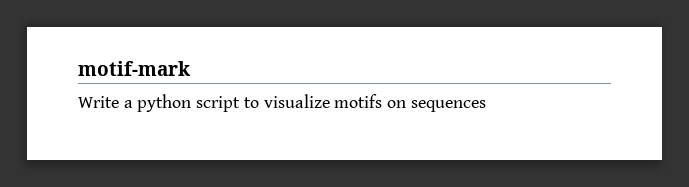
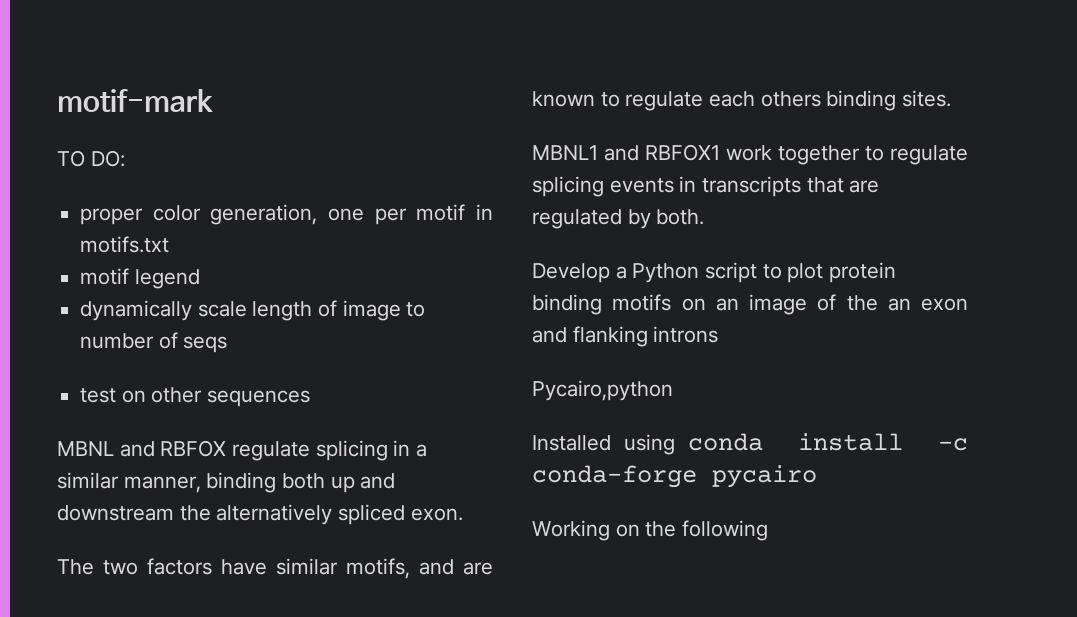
[78,94,486,112] Write a python script to visualize motifs on sequences -> [57,150,125,167] [80,204,493,225] [80,236,170,253] [80,268,200,289] [80,300,426,321] [80,332,228,353] [80,387,311,407] [57,440,428,461] [57,472,396,493] [57,504,463,525] [57,558,493,579] [532,90,952,111] [532,144,968,165] [532,176,880,197] [532,209,705,229] [532,262,897,283] [532,294,968,315] [532,326,719,347] [532,380,673,401] [532,433,968,455] [532,465,817,488] [532,520,769,541] TO DO: // proper color generation, one per motif in motifs.txt // motif legend // dynamically scale length of image to number of seqs // test on other sequences // MBNL and RBFOX regulate splicing in a similar manner, binding both up and downstream the alternatively spliced exon. // The two factors have similar motifs, and are known to regulate each others binding sites. // MBNL1 and RBFOX1 work together to regulate splicing events in transcripts that are regulated by both. // Develop a Python script to plot protein binding motifs on an image of the an exon and flanking introns // Pycairo,python // Installed using conda install -c conda-forge pycairo // Working on the following

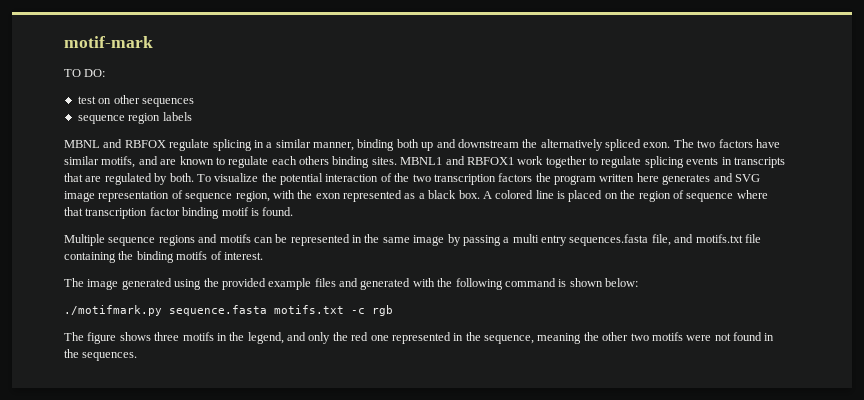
[80,204,493,225] [80,236,170,253] [80,268,200,289] [80,300,426,321] [80,332,228,353] // proper color generation, one per motif in motifs.txt // motif legend // dynamically scale length of image to number of seqs -> (106, 73) none
(311, 398) none -> [77,112,192,124] // sequence region labels
(463, 514) // -> (671, 145) none
(952, 98) // -> (397, 161) none
[532,262,897,283] [532,294,968,315] [532,326,719,347] [532,380,673,401] [532,433,968,455] [532,465,817,488] [532,520,769,541] // Develop a Python script to plot protein binding motifs on an image of the an exon and flanking introns // Pycairo,python // Installed using conda install -c conda-forge pycairo // Working on the following -> [196,173,760,185] [64,190,768,202] [64,207,294,219] [64,234,761,246] [64,251,263,263] [64,278,638,290] [64,305,393,316] [64,332,775,344] [64,349,138,361] To visualize the potential interaction of the two transcription factors the program written here generates and SVG image representation of sequence region, with the exon represented as a black box. A colored line is placed on the region of sequence where that transcription factor binding motif is found. // Multiple sequence regions and motifs can be represented in the same image by passing a multi entry sequences.fasta file, and motifs.txt file containing the binding motifs of interest. // The image generated using the provided example files and generated with the following command is shown below: // ./motifmark.py sequence.fasta motifs.txt -c rgb // The figure shows three motifs in the legend, and only the red one represented in the sequence, meaning the other two motifs were not found in the sequences.

